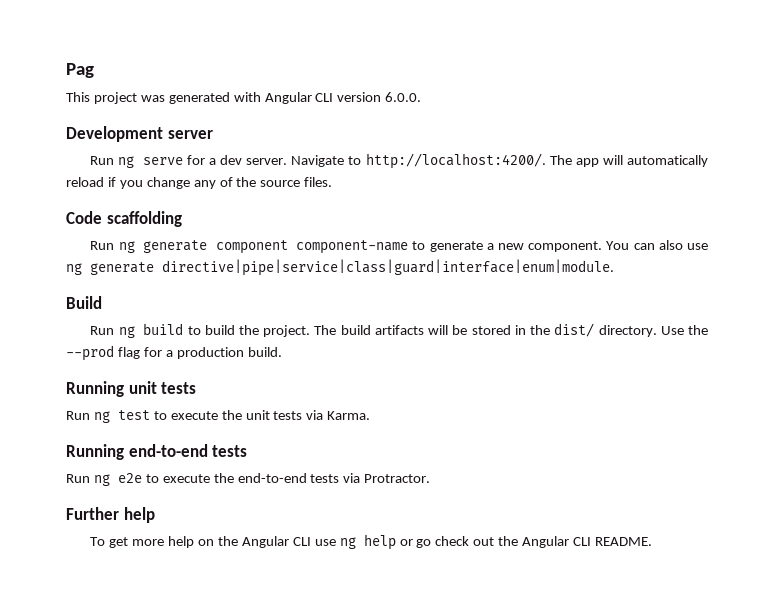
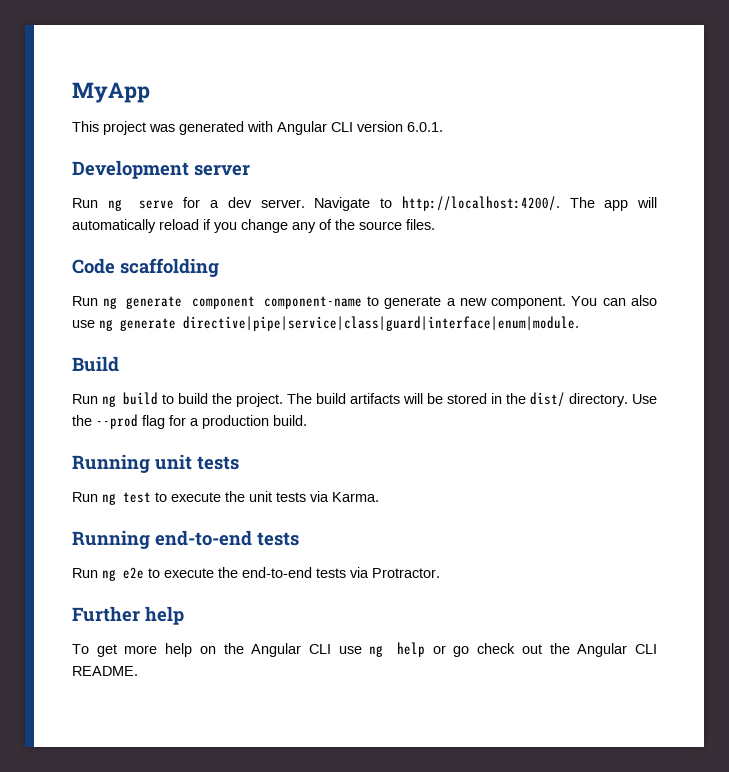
[66,63,94,78] Pag -> [72,82,150,103] MyApp
[385,92,422,102] 6.0.0. -> [407,122,443,132] 6.0.1.

